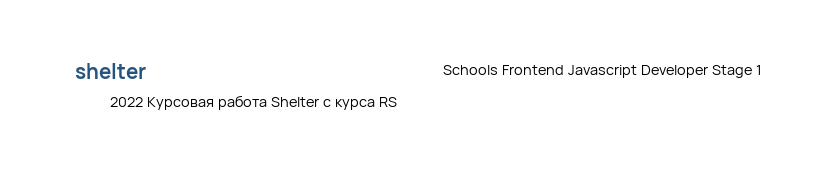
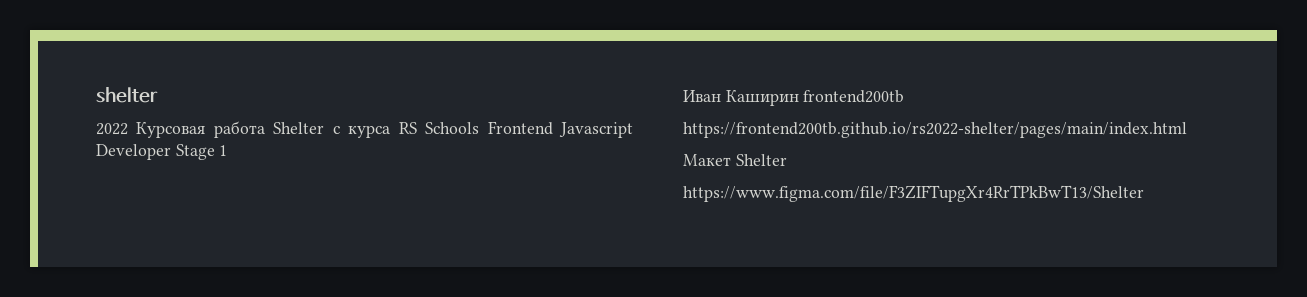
(762, 70) none -> [683,90,905,106] [683,122,1187,138] [683,154,787,166] [683,185,1144,202] // Иван Каширин frontend200tb // https://frontend200tb.github.io/rs2022-shelter/pages/main/index.html // Макет Shelter // https://www.figma.com/file/F3ZIFTupgXr4RrTPkBwT13/Shelter

